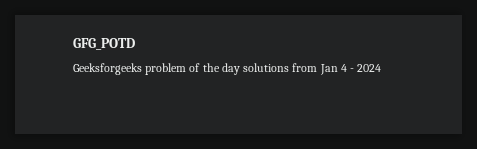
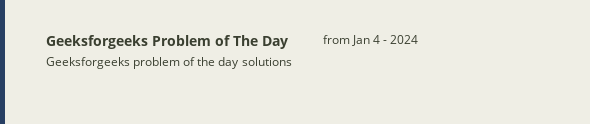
[73,38,135,50] GFG_POTD -> [46,35,288,49] Geeksforgeeks Problem of The Day

